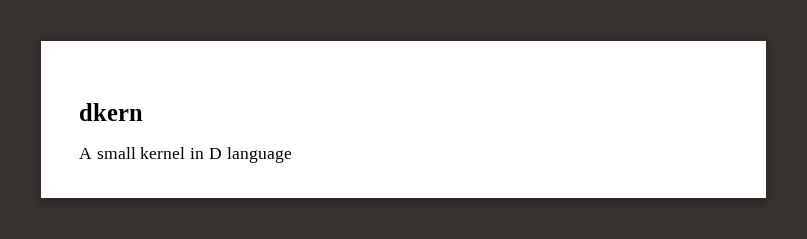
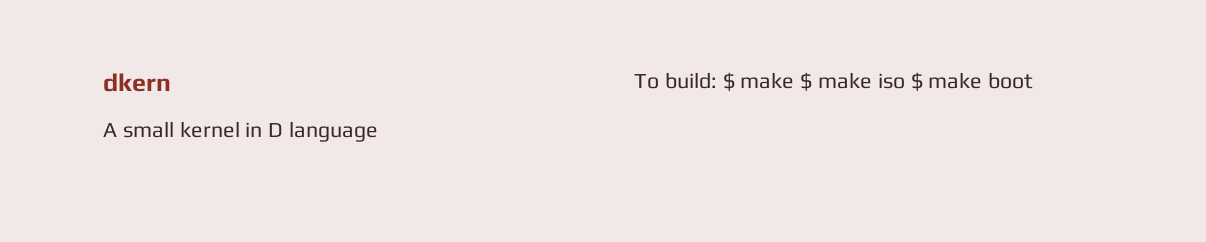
(292, 155) none -> [634,72,1034,92] // To build: $ make $ make iso $ make boot

